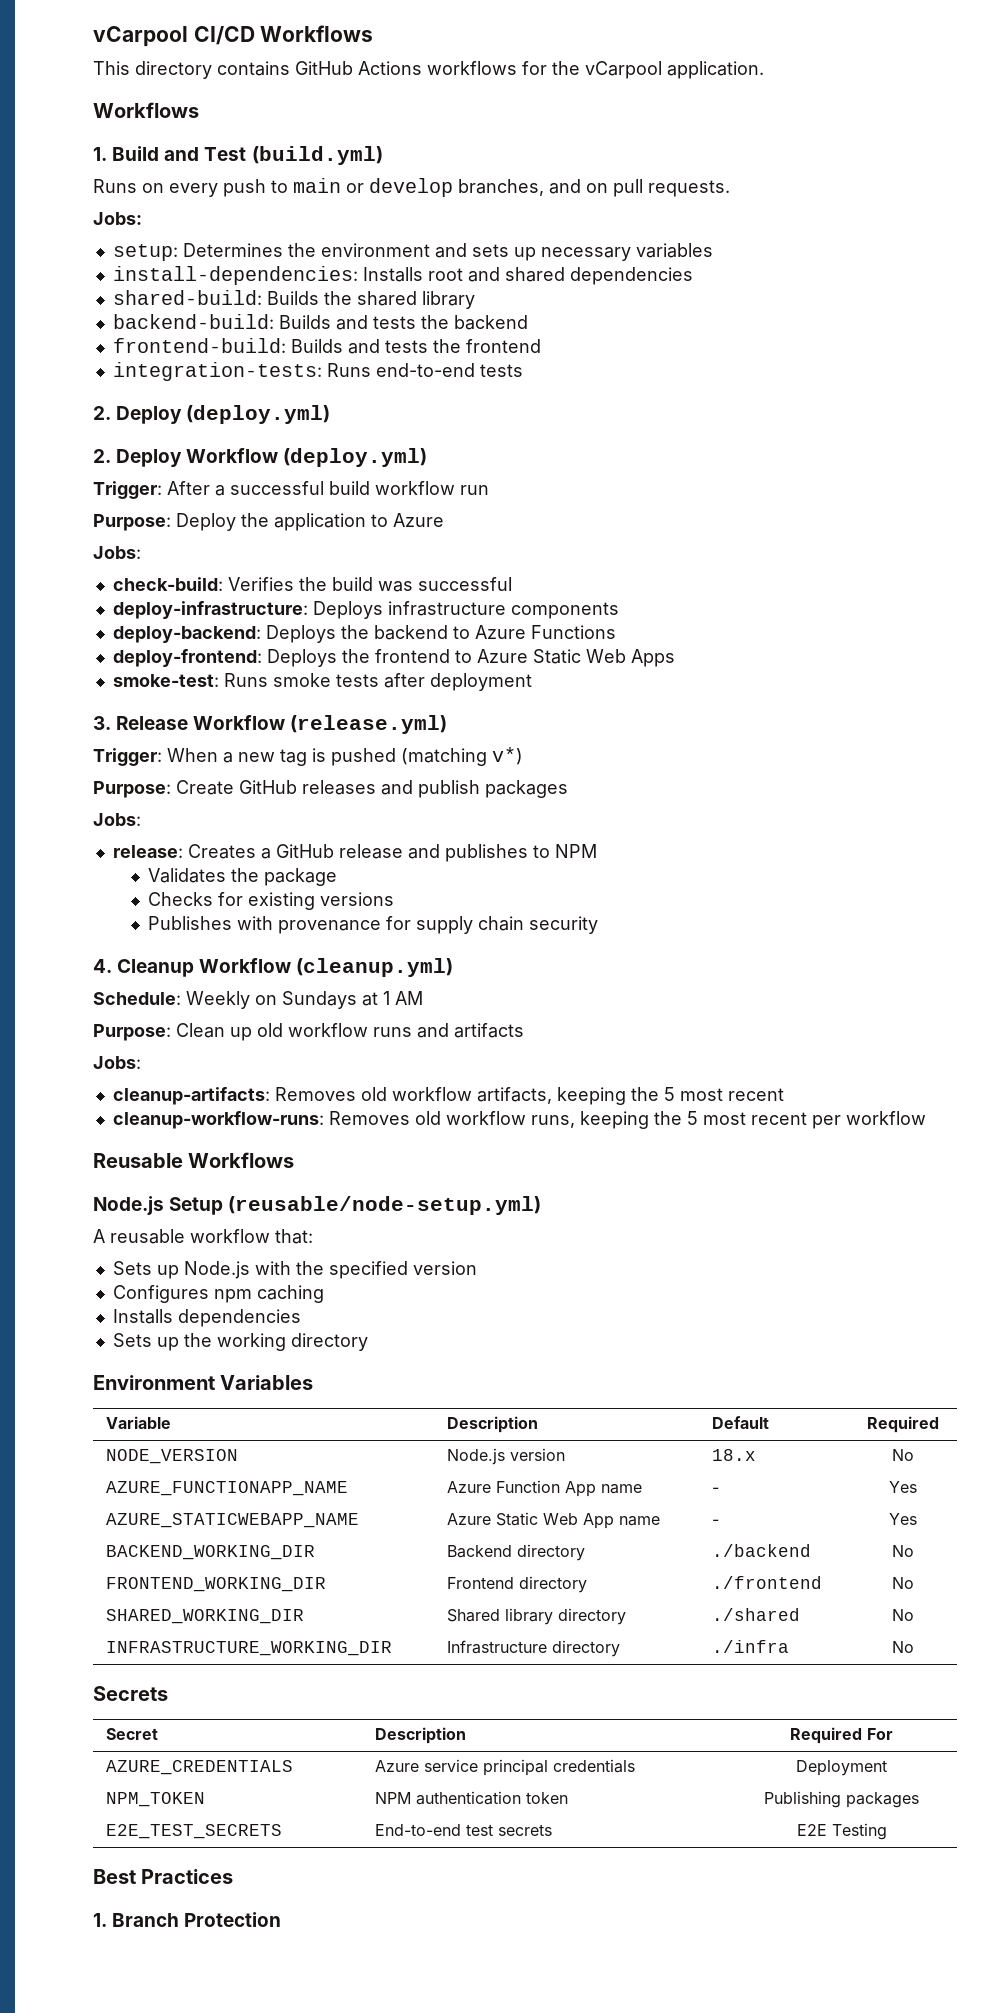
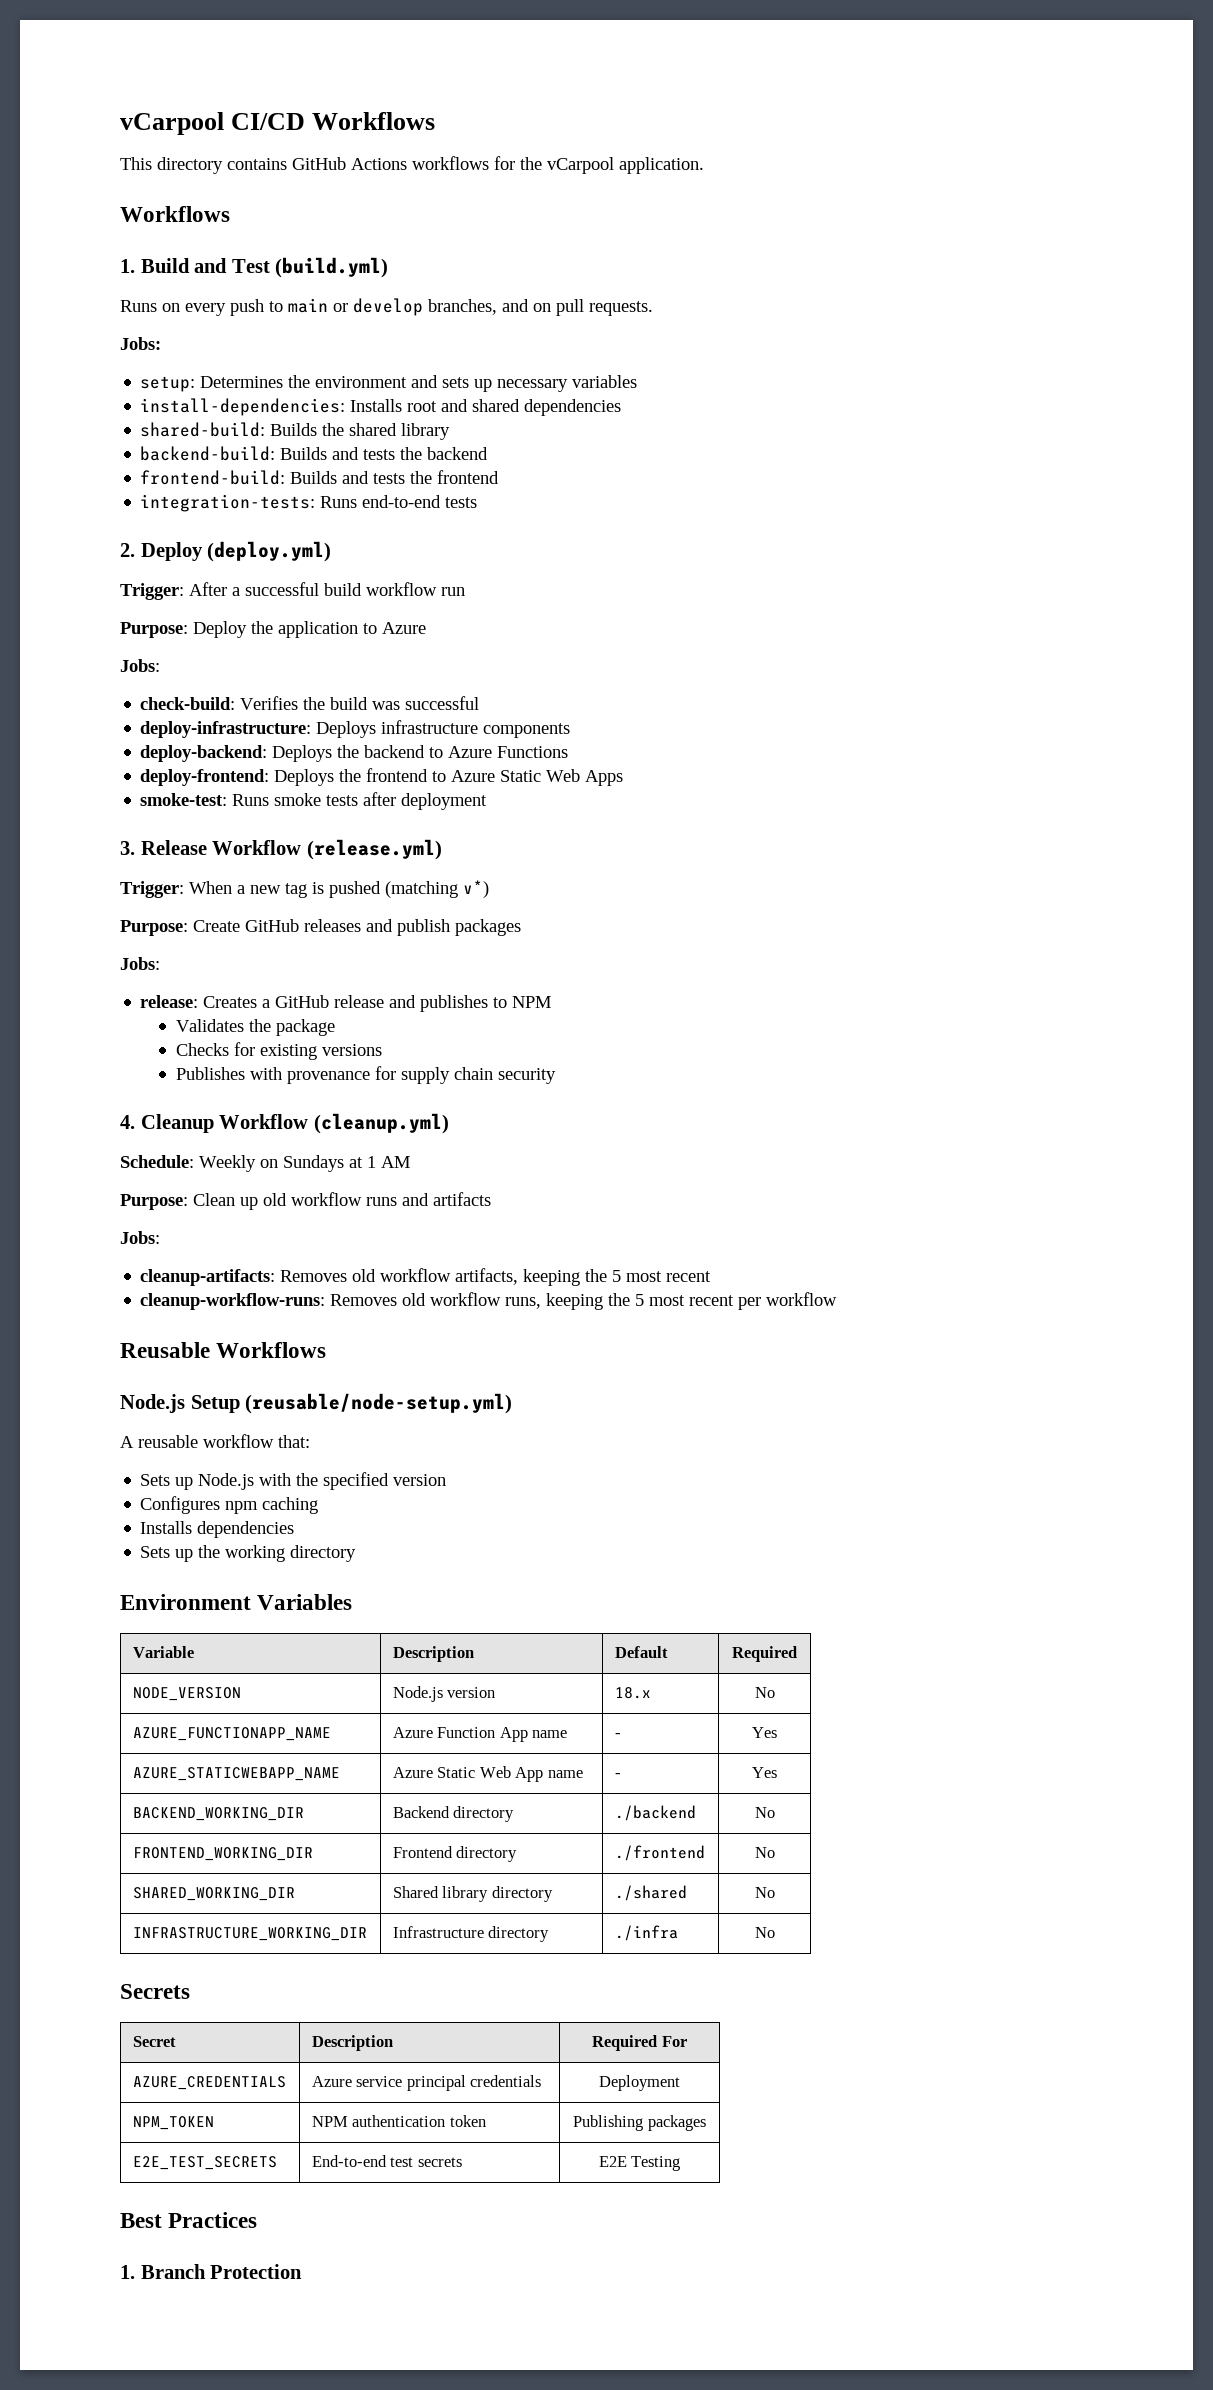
[93,448,428,467] // 2. Deploy Workflow (deploy.yml) -> (332, 551) none

